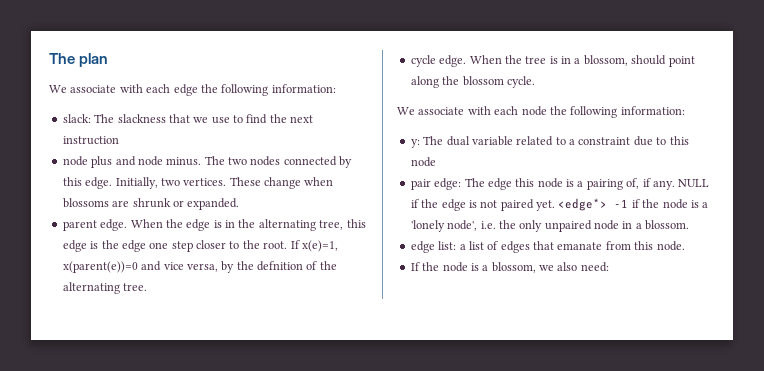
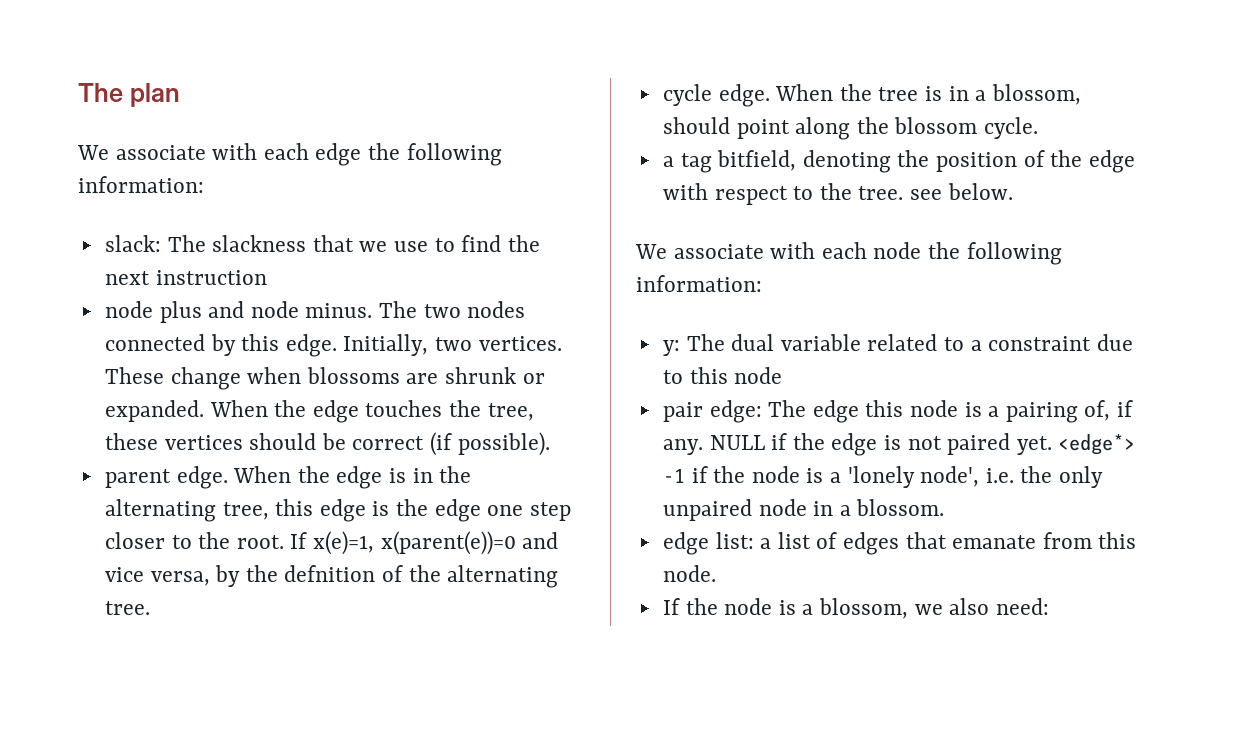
(240, 204) none -> [209,400,534,423] [104,432,550,456] When the edge touches the tree, these vertices should be correct (if possible).
(535, 82) none -> [662,150,1135,173] [662,183,1013,205] // a tag bitfield, denoting the position of the edge with respect to the tree. see below.

